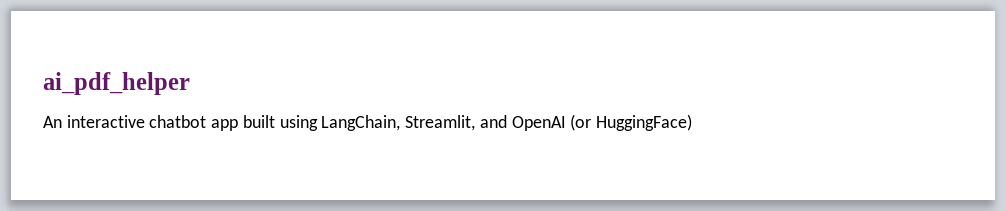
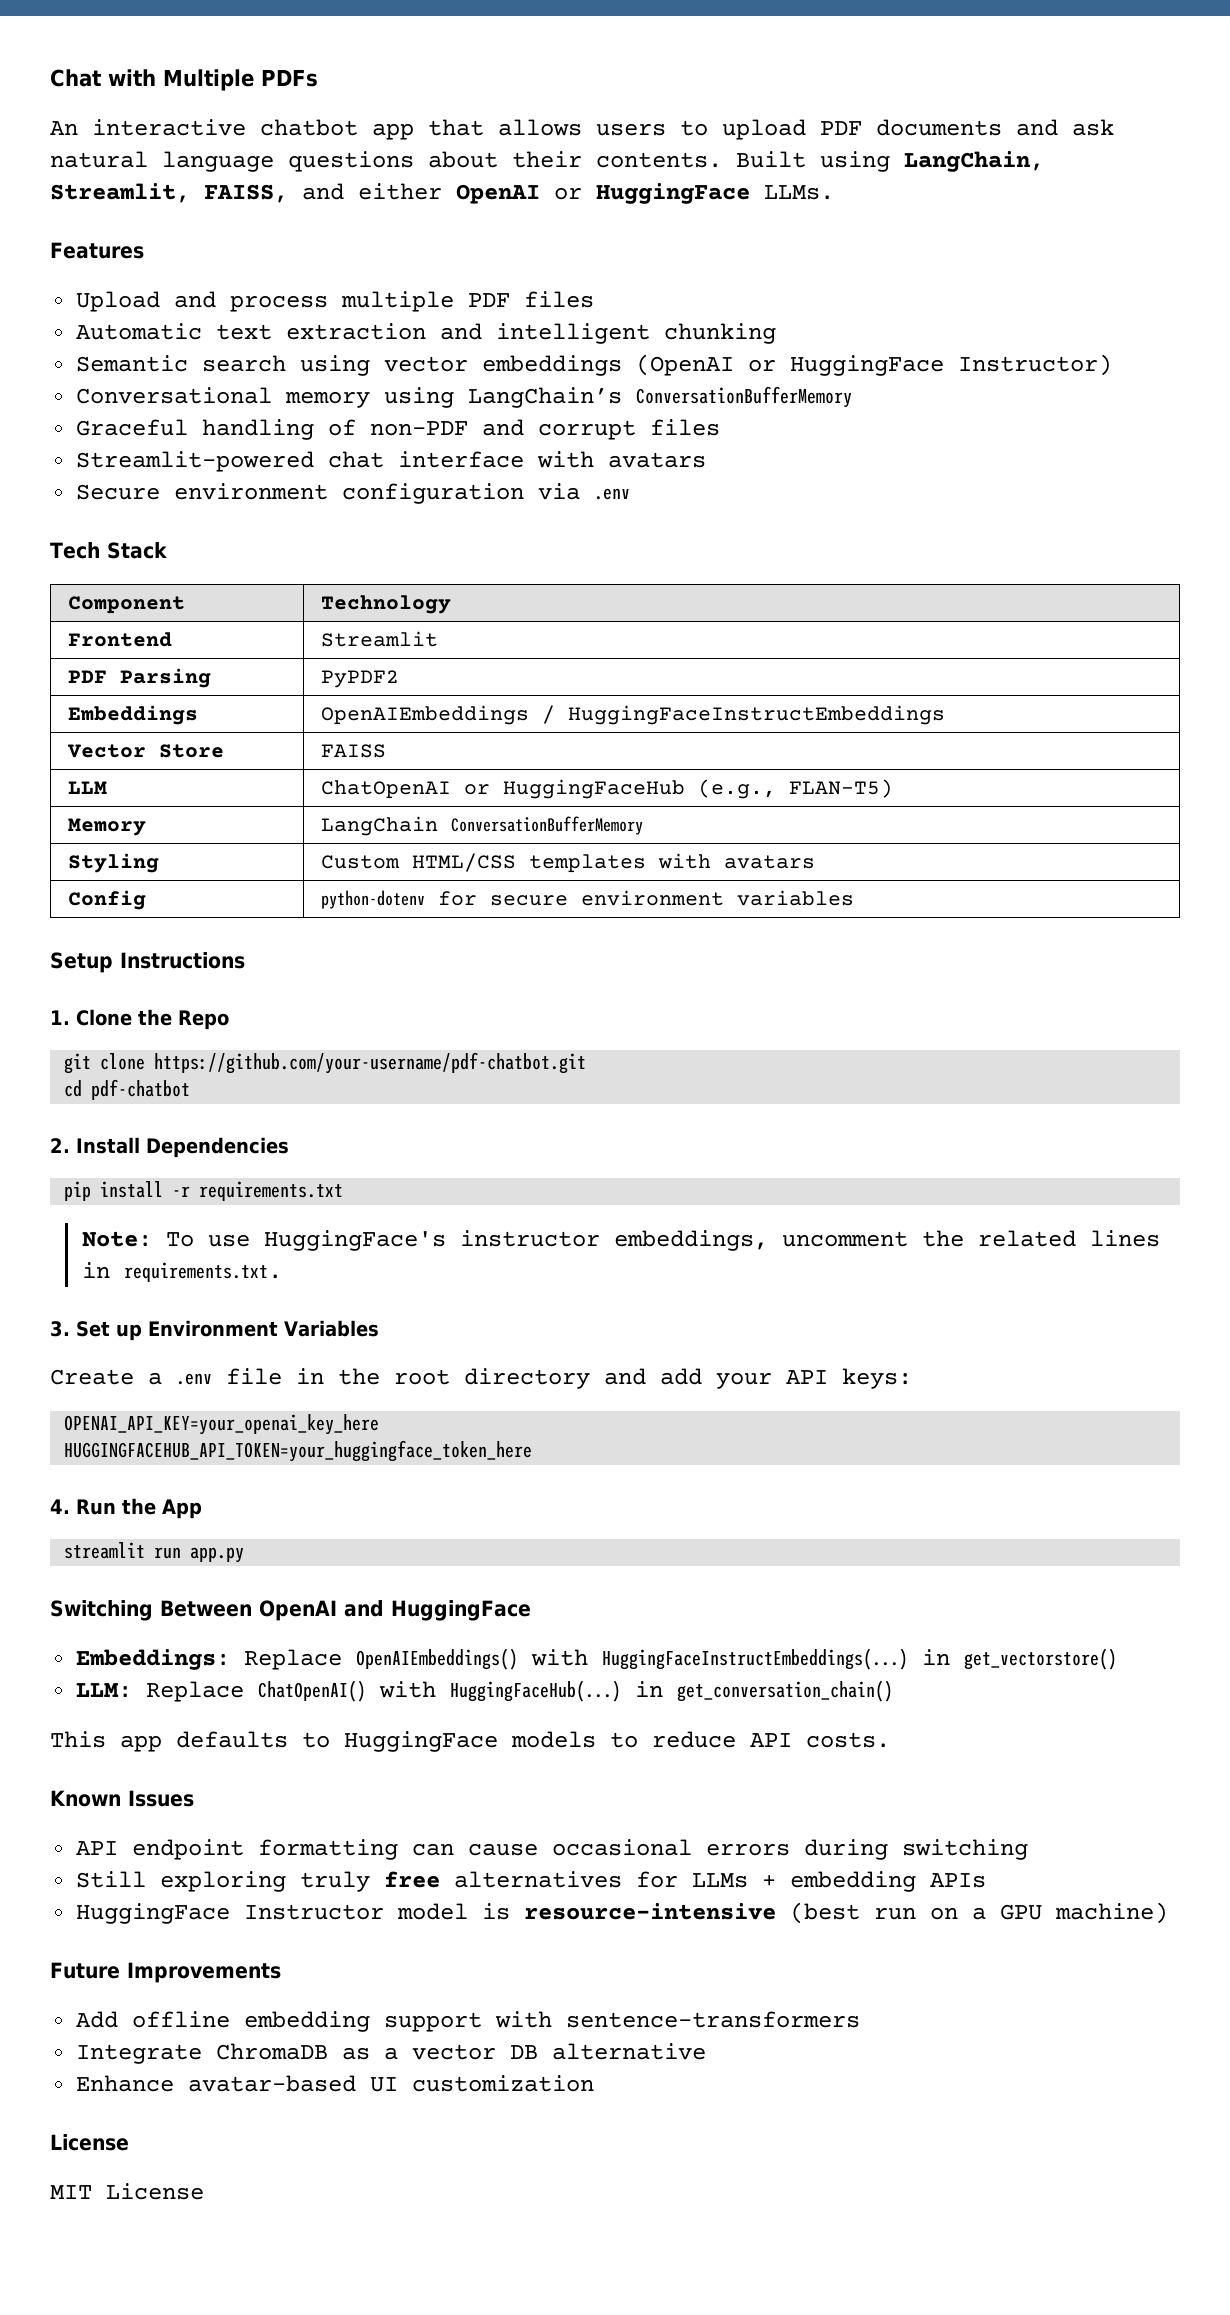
[43,72,190,95] ai_pdf_helper -> [50,69,318,91] Chat with Multiple PDFs
[242,114,692,131] built using LangChain, Streamlit, and OpenAI (or HuggingFace) -> [428,119,1114,140] [50,151,1044,172] [50,183,834,204] [50,242,144,259] [76,291,595,312] [76,323,777,344] [76,354,1113,376] [76,386,853,408] [76,419,721,440] [76,451,707,472] [76,483,631,504] [50,542,167,559] [68,596,186,614] [321,595,452,614] [68,632,173,647] [321,631,439,647] [68,668,212,688] [321,670,400,688] [68,705,199,725] [321,705,946,725] [67,744,225,758] [321,744,387,758] [68,781,108,794] [321,779,894,799] [68,818,147,836] [321,816,644,836] [68,853,160,873] [321,853,816,873] [68,890,147,910] [321,890,855,909] [50,952,245,973] [50,1009,229,1030] [64,1052,587,1074] [64,1079,191,1100] [50,1137,289,1158] [64,1181,344,1201] [81,1230,1160,1251] [81,1262,282,1282] [50,1320,379,1341] [50,1368,912,1389] [64,1414,380,1435] [64,1440,533,1462] [50,1498,202,1519] [64,1542,245,1563] [50,1600,531,1621] [76,1648,1118,1670] [76,1680,894,1702] [50,1731,890,1752] [50,1790,194,1807] [76,1839,1029,1860] [76,1871,987,1892] [76,1902,1169,1924] [50,1962,281,1983] [76,2011,861,2032] [76,2043,707,2064] [76,2075,595,2092] [50,2134,129,2151] [50,2183,204,2200] that allows users to upload PDF documents and ask natural language questions about their contents. Built using LangChain, Streamlit, FAISS, and either OpenAI or HuggingFace LLMs. // Features // Upload and process multiple PDF files // Automatic text extraction and intelligent chunking // Semantic search using vector embeddings (OpenAI or HuggingFace Instructor) // Conversational memory using LangChain’s ConversationBufferMemory // Graceful handling of non-PDF and corrupt files // Streamlit-powered chat interface with avatars // Secure environment configuration via .env // Tech Stack // Component | Technology // Frontend | Streamlit // PDF Parsing | PyPDF2 // Embeddings | OpenAIEmbeddings / HuggingFaceInstructEmbeddings // Vector Store | FAISS // LLM | ChatOpenAI or HuggingFaceHub (e.g., FLAN-T5) // Memory | LangChain ConversationBufferMemory // Styling | Custom HTML/CSS templates with avatars // Config | python-dotenv for secure environment variables // Setup Instructions // 1. Clone the Repo // git clone https://github.com/your-username/pdf-chatbot.git // cd pdf-chatbot // 2. Install Dependencies // pip install -r requirements.txt // Note: To use HuggingFace's instructor embeddings, uncomment the related lines in requirements.txt. // 3. Set up Environment Variables // Create a .env file in the root directory and add your API keys: // OPENAI_API_KEY=your_openai_key_here // HUGGINGFACEHUB_API_TOKEN=your_huggingface_token_here // 4. Run the App // streamlit run app.py // Switching Between OpenAI and HuggingFace // Embeddings: Replace OpenAIEmbeddings() with HuggingFaceInstructEmbeddings(...) in get_vectorstore() // LLM: Replace ChatOpenAI() with HuggingFaceHub(...) in get_conversation_chain() // This app defaults to HuggingFace models to reduce API costs. // Known Issues // API endpoint formatting can cause occasional errors during switching // Still exploring truly free alternatives for LLMs + embedding APIs // HuggingFace Instructor model is resource-intensive (best run on a GPU machine) // Future Improvements // Add offline embedding support with sentence-transformers // Integrate ChromaDB as a vector DB alternative // Enhance avatar-based UI customization // License // MIT License

